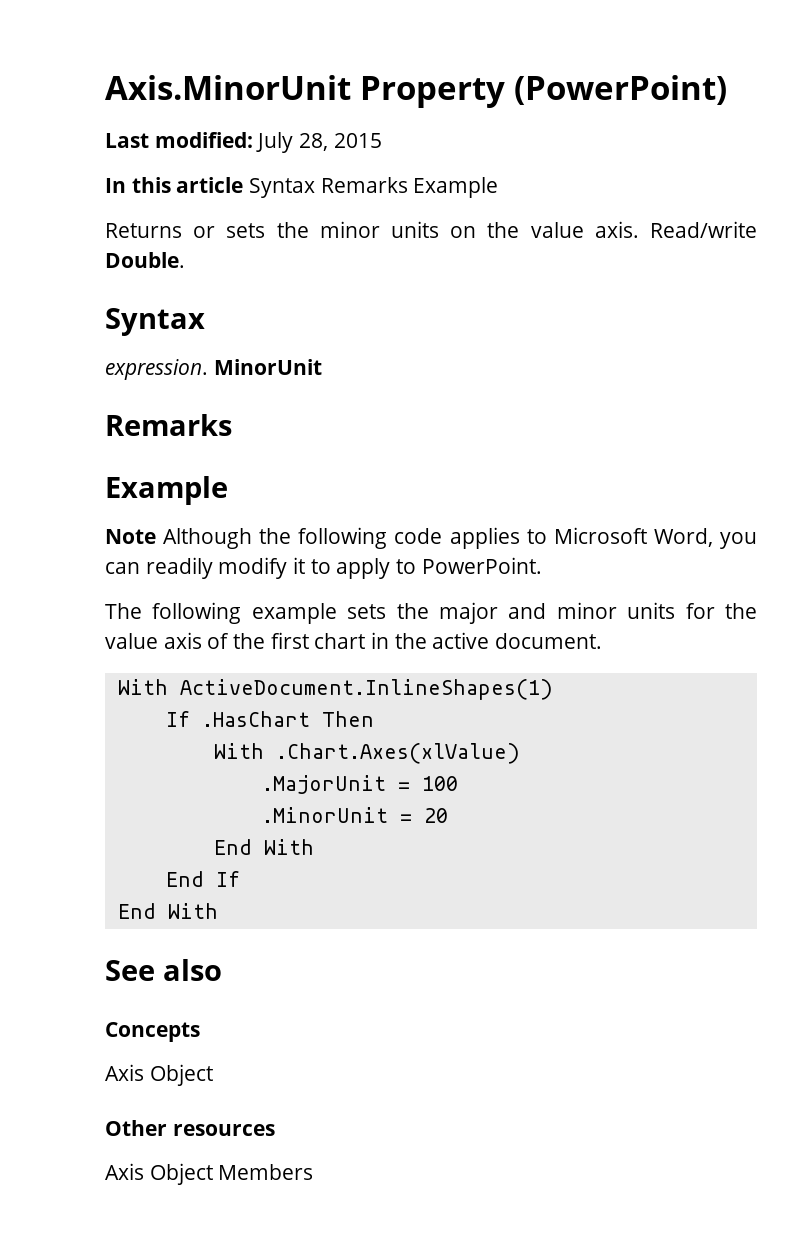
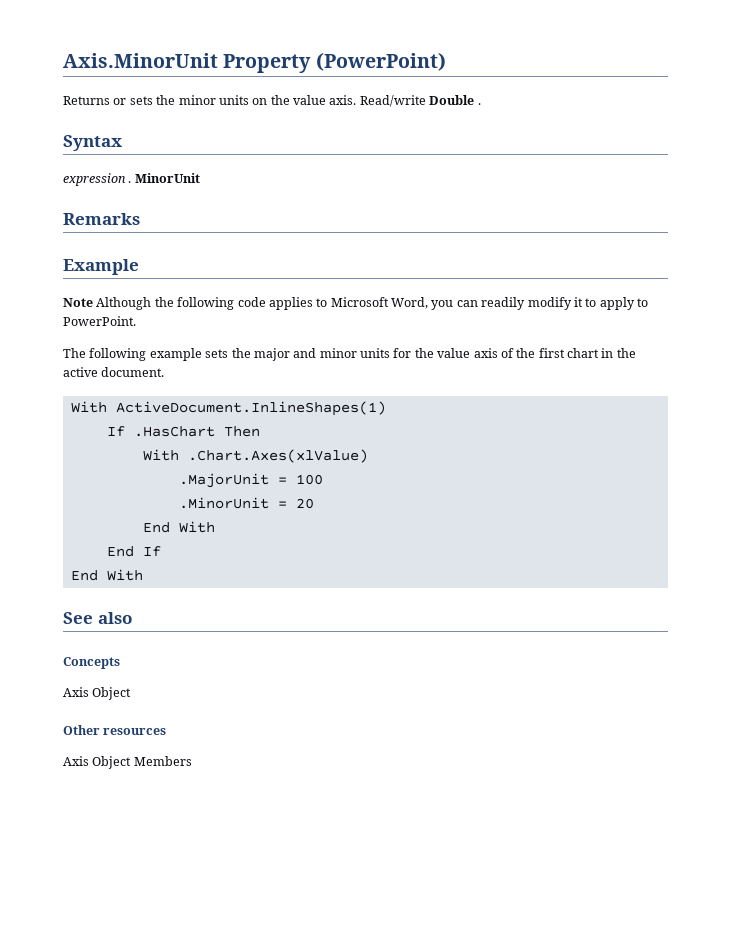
[105,132,382,153] [105,177,499,198] // Last modified: July 28, 2015 // In this article Syntax Remarks Example -> (446, 61) none
[105,252,185,268] Double. -> [429,95,481,105] Double .
[105,359,208,380] expression. -> [63,173,132,186] expression .

